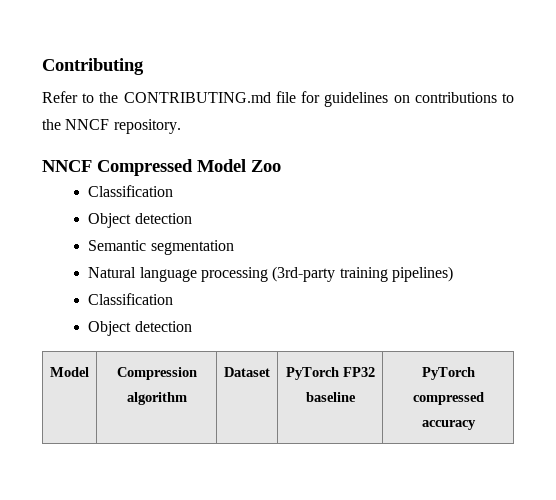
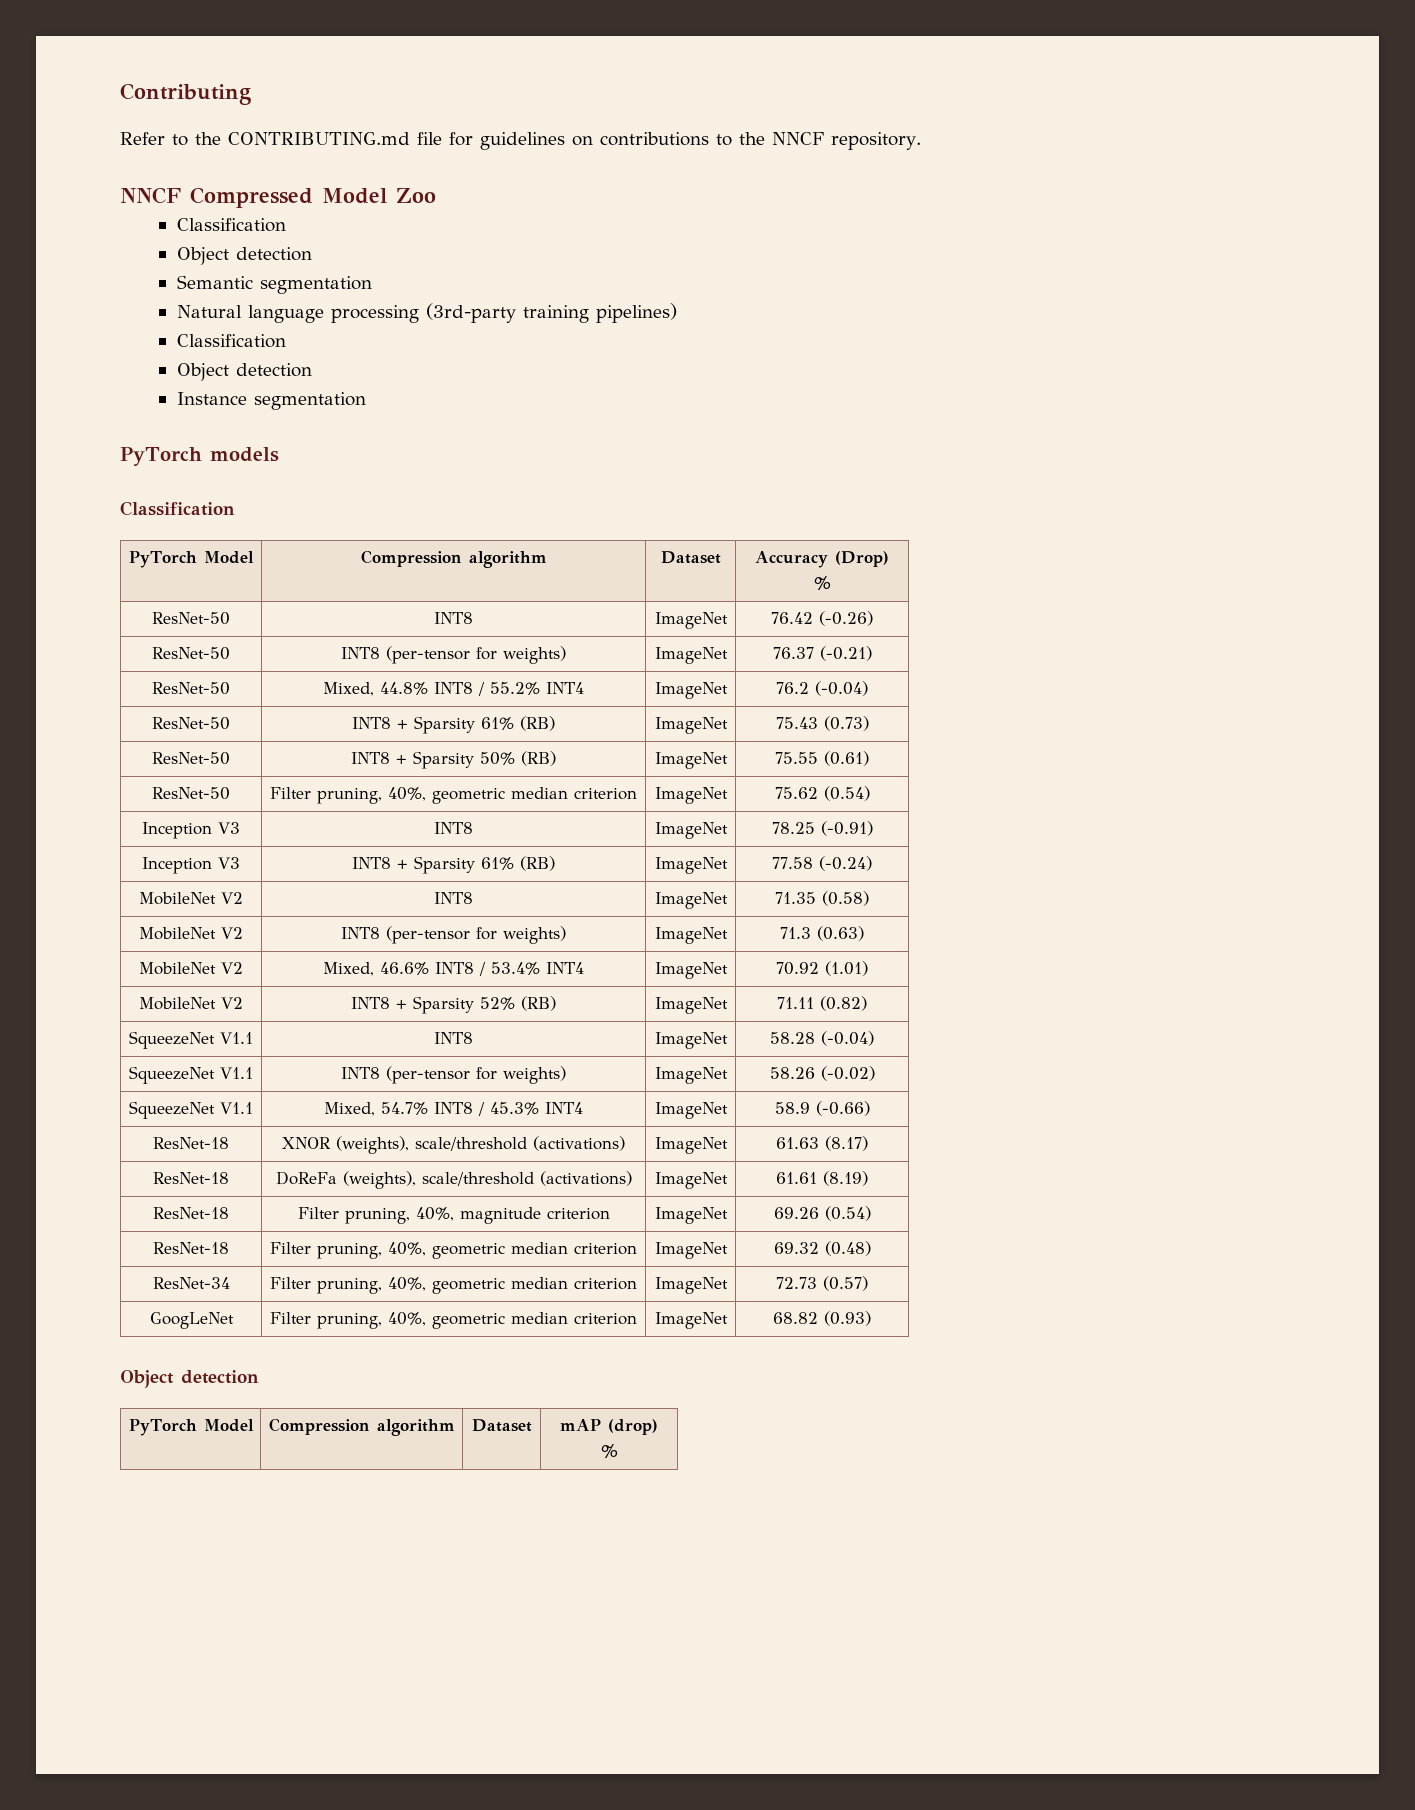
[50,367,89,377] [116,367,197,380] [126,392,187,405] [224,367,270,377] [285,367,375,380] [305,392,356,402] [421,367,475,380] [412,392,484,405] [421,420,476,430] // Model | Compression algorithm | Dataset | PyTorch FP32 baseline | PyTorch compressed accuracy -> [176,392,366,410] [120,447,279,466] [120,501,235,516] [129,551,254,568] [360,550,547,568] [660,551,721,564] [754,551,889,568] [813,576,831,590] [152,612,230,625] [434,612,473,624] [654,612,728,629] [770,611,873,626] [152,647,230,660] [341,646,566,664] [654,647,728,664] [772,646,872,661] [152,682,230,695] [323,682,584,696] [654,682,728,699] [775,681,868,696] [152,717,230,730] [352,716,555,734] [654,717,728,734] [775,716,869,731] [152,752,230,765] [351,751,556,769] [654,752,728,769] [774,751,869,766] [152,787,230,800] [270,787,637,804] [654,787,728,804] [774,786,870,801] [142,822,240,839] [434,822,473,834] [654,822,728,839] [771,821,873,836] [142,857,240,874] [352,856,555,874] [654,857,728,874] [771,856,872,871] [139,892,243,905] [434,892,473,904] [654,892,728,909] [774,891,869,906] [139,927,243,940] [341,926,566,944] [654,927,728,944] [779,926,864,941] [139,962,243,975] [323,962,584,976] [654,962,728,979] [775,961,868,976] [139,997,243,1010] [351,996,556,1014] [654,997,728,1014] [776,996,867,1011] [129,1031,253,1049] [434,1032,473,1044] [654,1032,728,1049] [769,1031,874,1046] [129,1066,253,1084] [341,1066,566,1084] [654,1067,728,1084] [769,1066,875,1081] [129,1101,253,1119] [324,1102,583,1116] [654,1102,728,1119] [774,1101,870,1116] [153,1137,229,1149] [282,1136,625,1154] [654,1137,728,1154] [775,1136,868,1151] [153,1172,229,1184] [275,1171,632,1189] [654,1172,728,1189] [775,1171,868,1186] [153,1207,229,1219] [297,1207,610,1224] [654,1207,728,1224] [773,1206,871,1221] [153,1242,229,1254] [270,1242,637,1259] [654,1242,728,1259] [773,1241,871,1256] [152,1277,230,1289] [270,1277,637,1294] [654,1277,728,1294] [775,1276,868,1291] [149,1312,234,1329] [270,1312,637,1329] [654,1312,728,1329] [772,1311,871,1326] [120,1370,259,1388] [128,1419,254,1436] [268,1418,455,1436] [471,1419,532,1432] [560,1419,658,1435] [600,1444,618,1458] // Instance segmentation // PyTorch models // Classification // PyTorch Model | Compression algorithm | Dataset | Accuracy (Drop) % // ResNet-50 | INT8 | ImageNet | 76.42 (-0.26) // ResNet-50 | INT8 (per-tensor for weights) | ImageNet | 76.37 (-0.21) // ResNet-50 | Mixed, 44.8% INT8 / 55.2% INT4 | ImageNet | 76.2 (-0.04) // ResNet-50 | INT8 + Sparsity 61% (RB) | ImageNet | 75.43 (0.73) // ResNet-50 | INT8 + Sparsity 50% (RB) | ImageNet | 75.55 (0.61) // ResNet-50 | Filter pruning, 40%, geometric median criterion | ImageNet | 75.62 (0.54) // Inception V3 | INT8 | ImageNet | 78.25 (-0.91) // Inception V3 | INT8 + Sparsity 61% (RB) | ImageNet | 77.58 (-0.24) // MobileNet V2 | INT8 | ImageNet | 71.35 (0.58) // MobileNet V2 | INT8 (per-tensor for weights) | ImageNet | 71.3 (0.63) // MobileNet V2 | Mixed, 46.6% INT8 / 53.4% INT4 | ImageNet | 70.92 (1.01) // MobileNet V2 | INT8 + Sparsity 52% (RB) | ImageNet | 71.11 (0.82) // SqueezeNet V1.1 | INT8 | ImageNet | 58.28 (-0.04) // SqueezeNet V1.1 | INT8 (per-tensor for weights) | ImageNet | 58.26 (-0.02) // SqueezeNet V1.1 | Mixed, 54.7% INT8 / 45.3% INT4 | ImageNet | 58.9 (-0.66) // ResNet-18 | XNOR (weights), scale/threshold (activations) | ImageNet | 61.63 (8.17) // ResNet-18 | DoReFa (weights), scale/threshold (activations) | ImageNet | 61.61 (8.19) // ResNet-18 | Filter pruning, 40%, magnitude criterion | ImageNet | 69.26 (0.54) // ResNet-18 | Filter pruning, 40%, geometric median criterion | ImageNet | 69.32 (0.48) // ResNet-34 | Filter pruning, 40%, geometric median criterion | ImageNet | 72.73 (0.57) // GoogLeNet | Filter pruning, 40%, geometric median criterion | ImageNet | 68.82 (0.93) // Object detection // PyTorch Model | Compression algorithm | Dataset | mAP (drop) %

